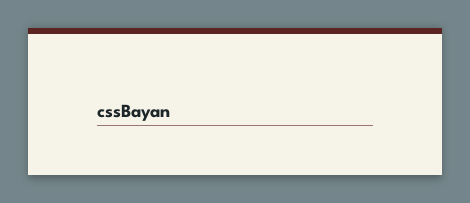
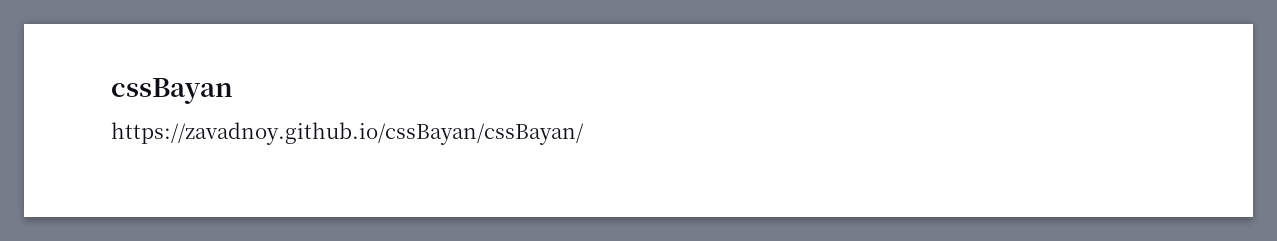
(170, 112) none -> [111,122,584,145] // https://zavadnoy.github.io/cssBayan/cssBayan/

